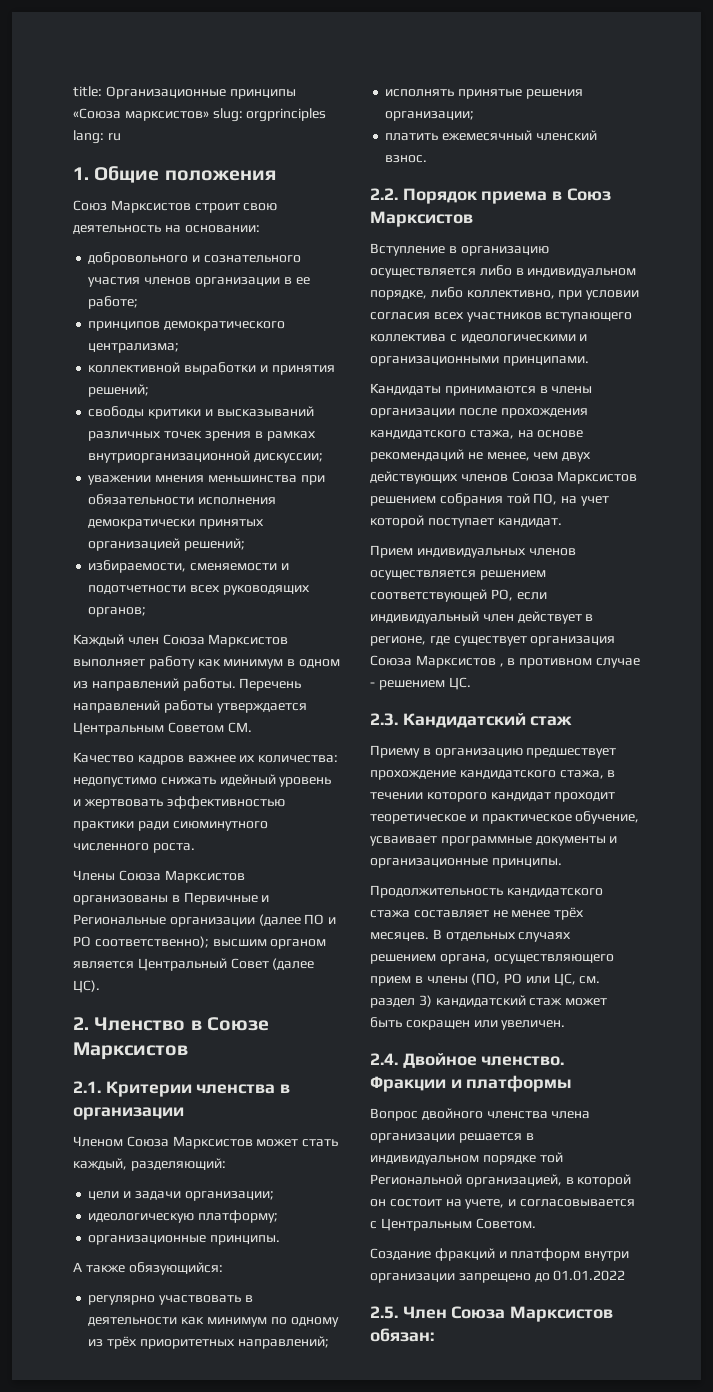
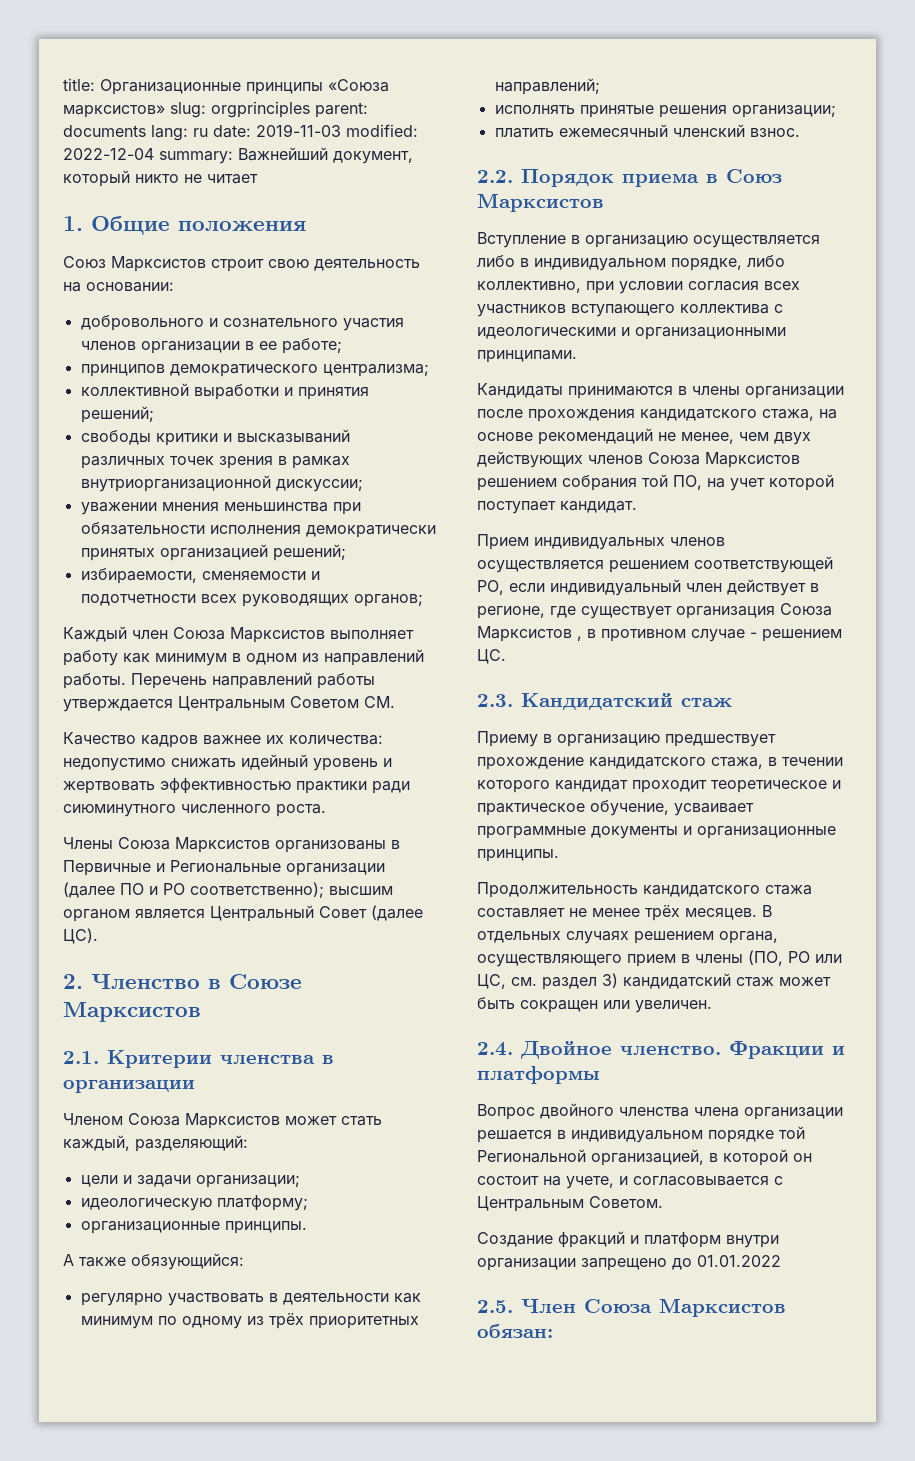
(327, 115) none -> [315,102,368,118] [63,125,146,137] parent: documents
(121, 137) none -> [213,124,418,138] [63,147,413,164] [63,170,258,187] date: 2019-11-03 modified: 2022-12-04 summary: Важнейший документ, который никто не читает

